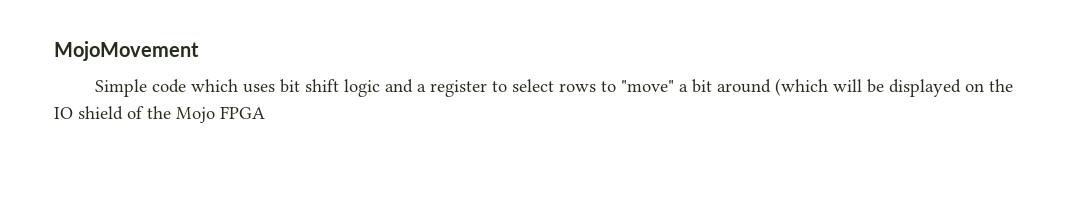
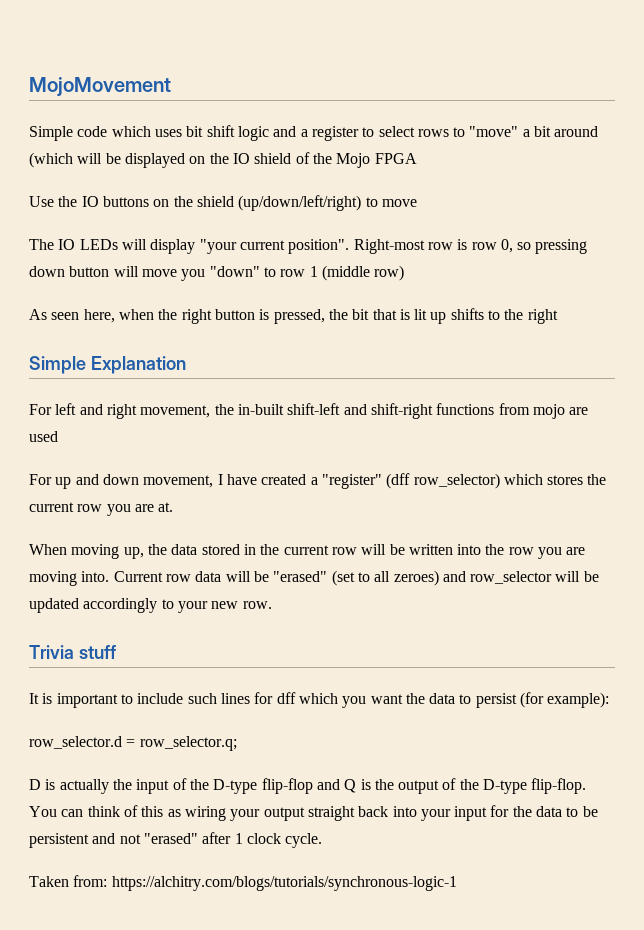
(265, 112) none -> [29,195,417,211] [29,239,588,254] [29,265,405,281] [29,308,558,324] [29,356,186,374] [29,403,589,419] [29,431,58,442] [29,473,607,489] [29,502,174,516] [29,544,586,559] [29,570,599,586] [29,598,272,613] [29,645,116,659] [29,692,610,708] [29,736,237,751] [29,778,587,794] [29,805,598,821] [29,832,323,848] [29,875,457,891] // Use the IO buttons on the shield (up/down/left/right) to move // The IO LEDs will display "your current position". Right-most row is row 0, so pressing down button will move you "down" to row 1 (middle row) // As seen here, when the right button is pressed, the bit that is lit up shifts to the right // Simple Explanation // For left and right movement, the in-built shift-left and shift-right functions from mojo are used // For up and down movement, I have created a "register" (dff row_selector) which stores the current row you are at. // When moving up, the data stored in the current row will be written into the row you are moving into. Current row data will be "erased" (set to all zeroes) and row_selector will be updated accordingly to your new row. // Trivia stuff // It is important to include such lines for dff which you want the data to persist (for example): // row_selector.d = row_selector.q; // D is actually the input of the D-type flip-flop and Q is the output of the D-type flip-flop. You can think of this as wiring your output straight back into your input for the data to be persistent and not "erased" after 1 clock cycle. // Taken from: https://alchitry.com/blogs/tutorials/synchronous-logic-1

